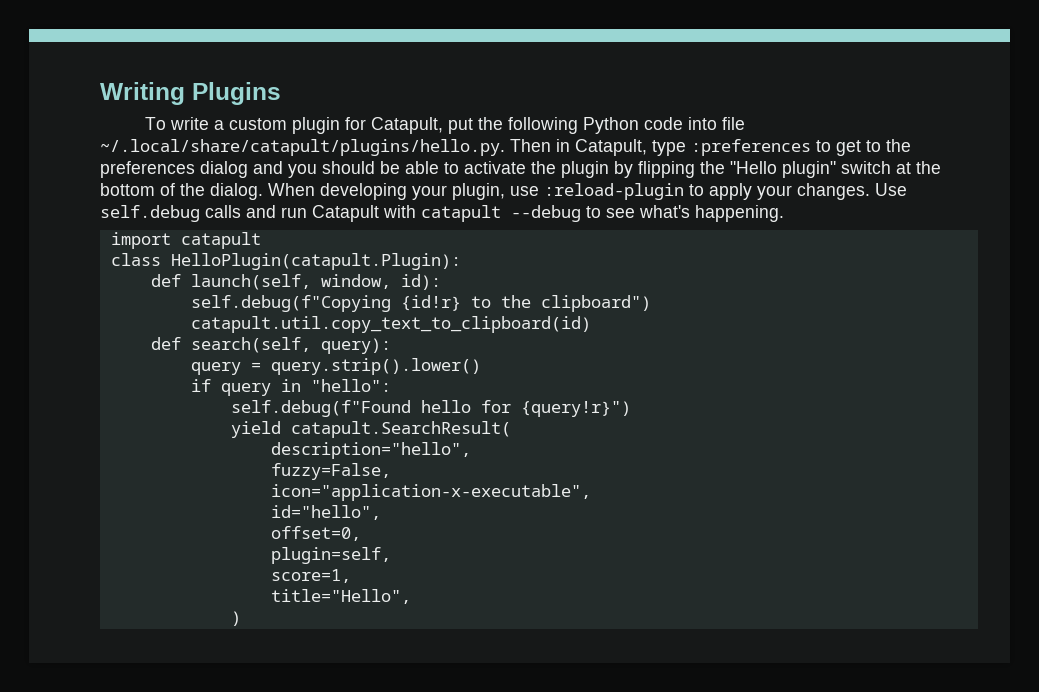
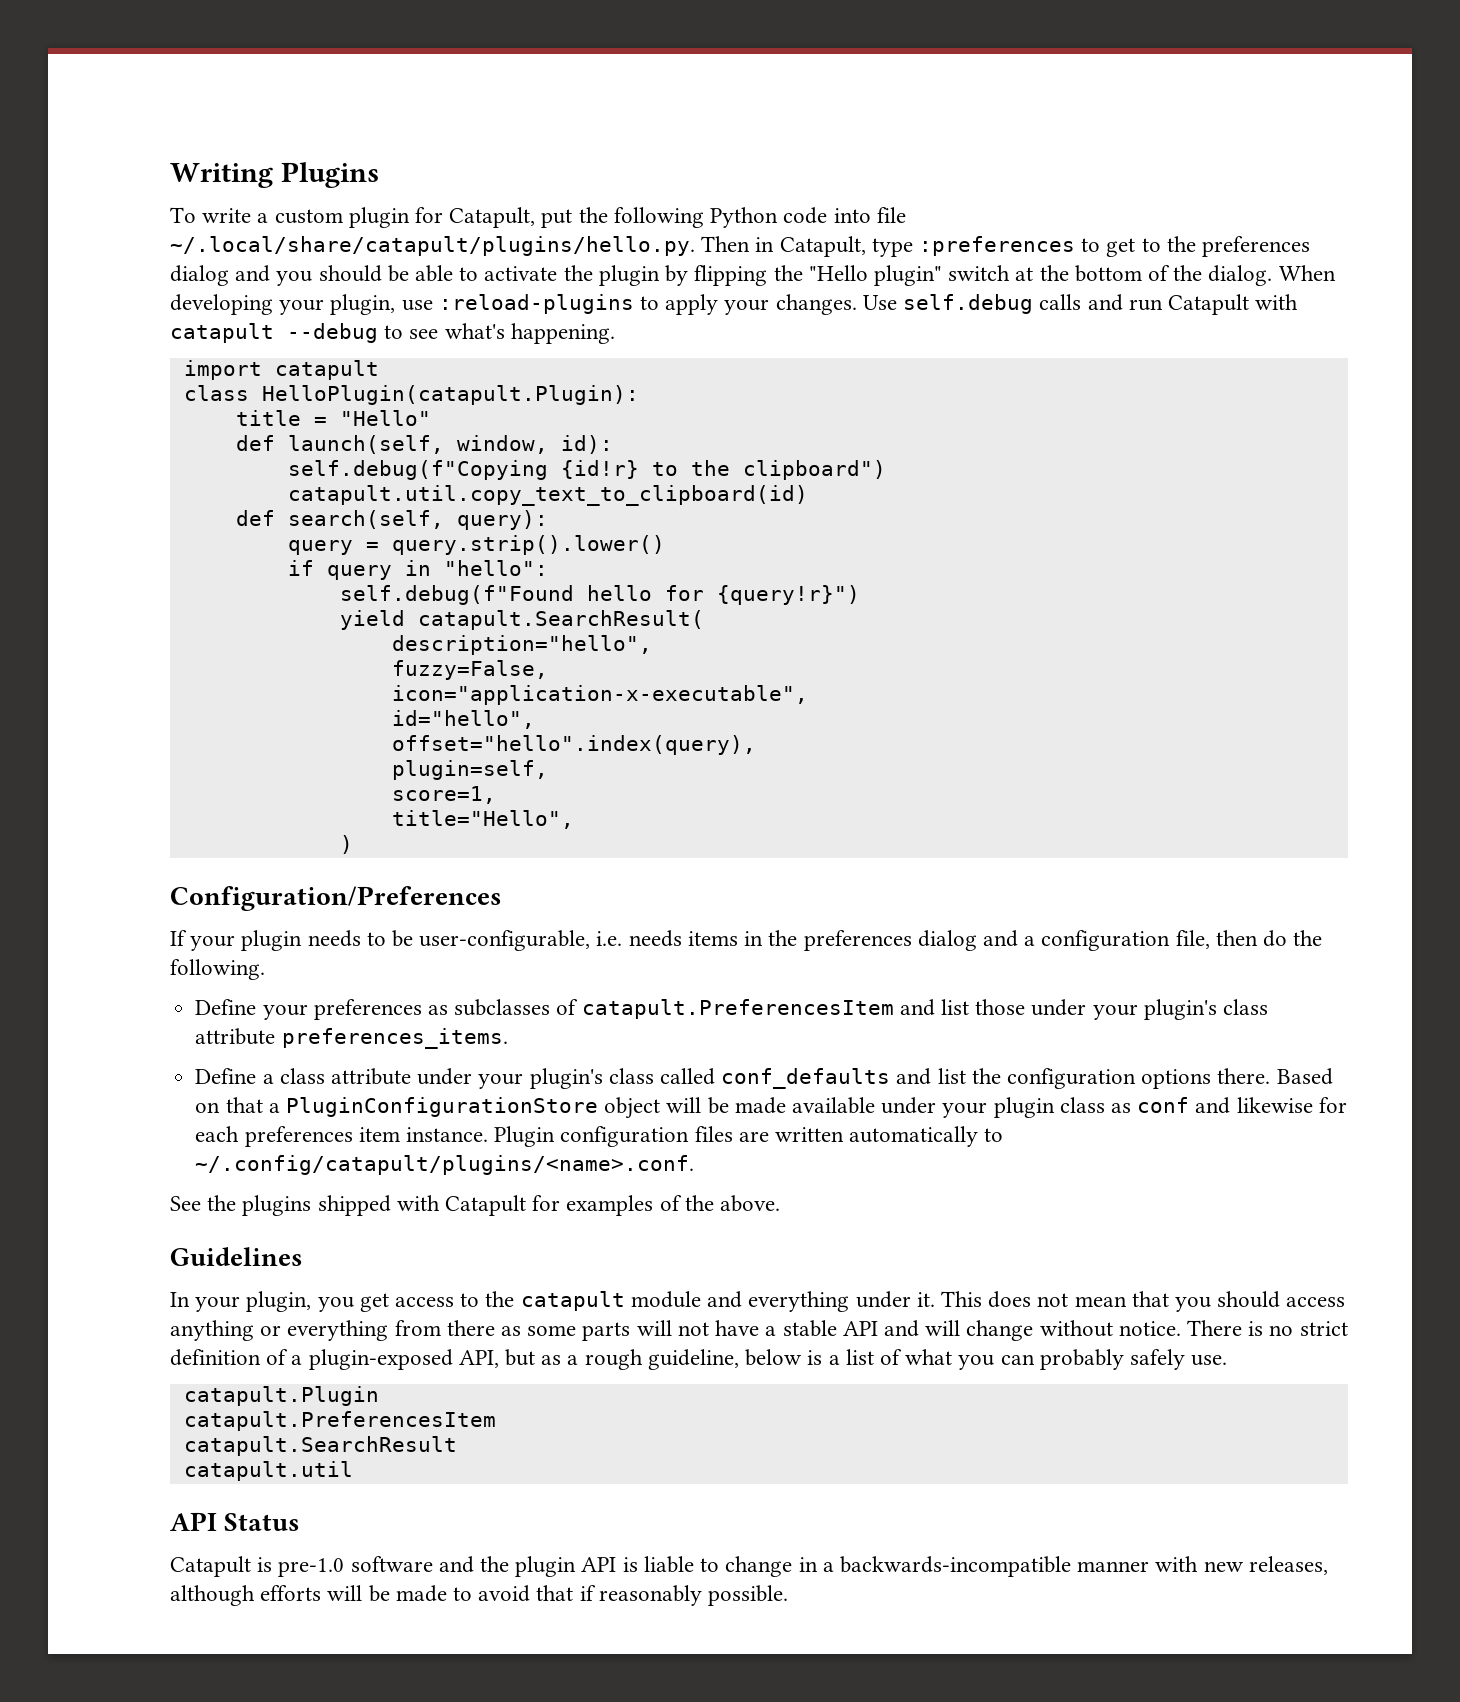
[544,183,684,200] :reload-plugin -> [438,294,634,314] :reload-plugins
(461, 261) none -> [235,410,431,426] // title = "Hello"
[270,526,361,541] offset=0, -> [391,735,756,755] offset="hello".index(query),
(241, 618) none -> [170,886,502,911] [170,930,1323,951] [170,959,265,980] [195,999,1269,1020] [195,1028,508,1049] [195,1068,1333,1089] [195,1097,1347,1119] [195,1126,1004,1147] [195,1155,695,1175] [170,1195,781,1216] [170,1247,303,1266] [170,1291,1346,1312] [170,1320,1348,1341] [170,1349,1228,1370] [183,1386,379,1406] [183,1411,496,1431] [183,1436,457,1456] [183,1461,353,1481] [170,1512,301,1531] [170,1556,1328,1577] [170,1585,789,1606] // Configuration/Preferences // If your plugin needs to be user-configurable, i.e. needs items in the preferences dialog and a configuration file, then do the following. // Define your preferences as subclasses of catapult.PreferencesItem and list those under your plugin's class attribute preferences_items. // Define a class attribute under your plugin's class called conf_defaults and list the configuration options there. Based on that a PluginConfigurationStore object will be made available under your plugin class as conf and likewise for each preferences item instance. Plugin configuration files are written automatically to ~/.config/catapult/plugins/<name>.conf. // See the plugins shipped with Catapult for examples of the above. // Guidelines // In your plugin, you get access to the catapult module and everything under it. This does not mean that you should access anything or everything from there as some parts will not have a stable API and will change without notice. There is no strict definition of a plugin-exposed API, but as a rough guideline, below is a list of what you can probably safely use. // catapult.Plugin // catapult.PreferencesItem // catapult.SearchResult // catapult.util // API Status // Catapult is pre-1.0 software and the plugin API is liable to change in a backwards-incompatible manner with new releases, although efforts will be made to avoid that if reasonably possible.

